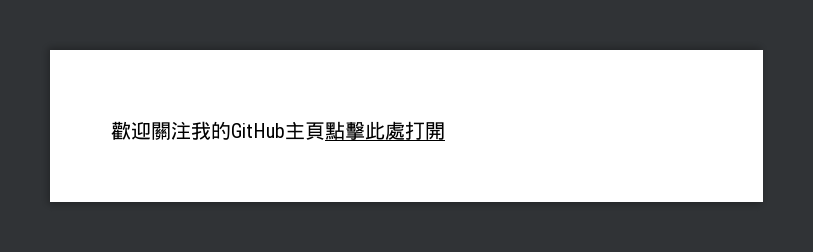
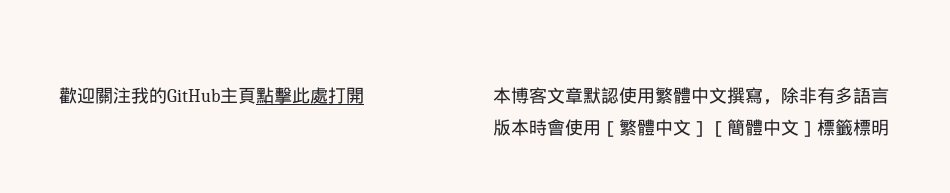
(445, 131) none -> [493,87,889,105] [493,119,889,137] // 本博客文章默認使用繁體中文撰寫，除非有多語言版本時會使用［繁體中文］［簡體中文］標籤標明

